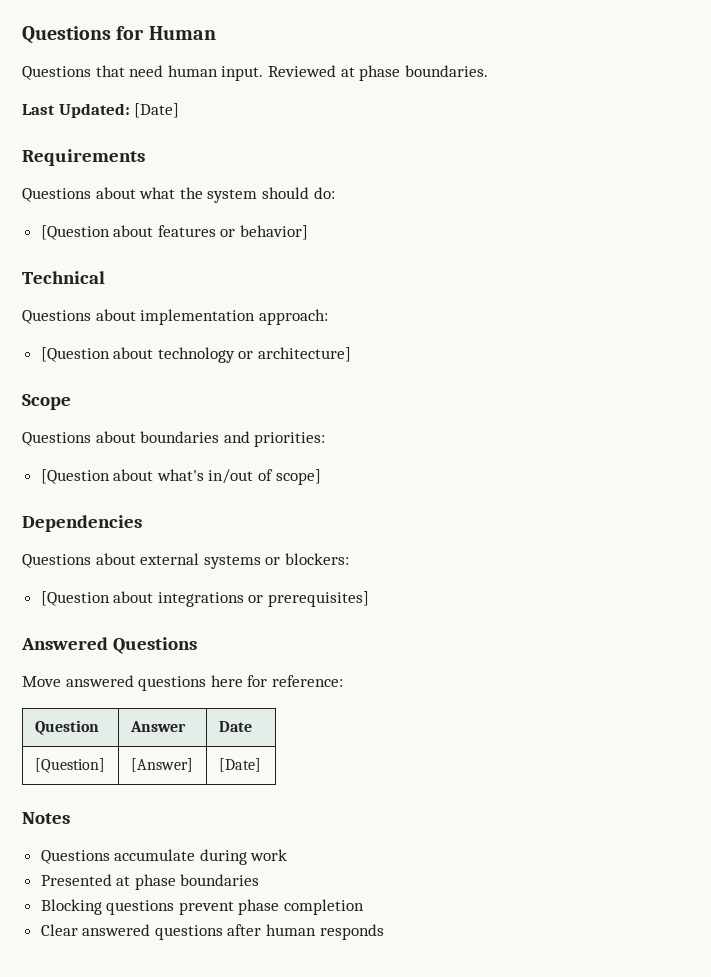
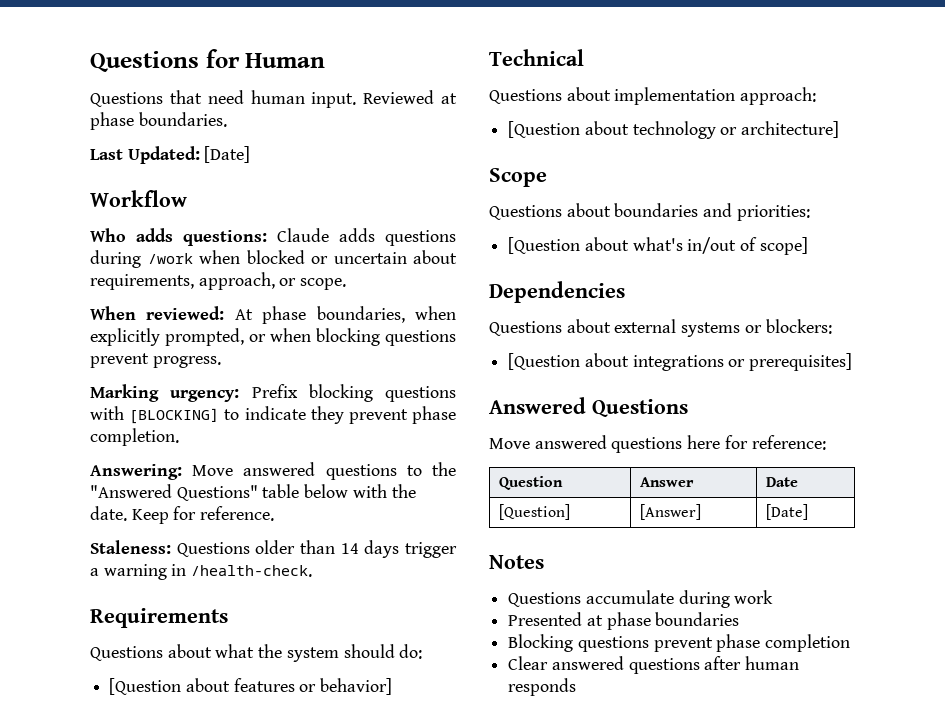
(180, 110) none -> [90,190,187,207] [90,228,456,246] [90,250,457,268] [90,272,347,290] [90,306,456,324] [90,328,456,346] [90,353,221,368] [90,384,456,402] [90,406,456,424] [90,428,179,446] [90,462,456,480] [90,484,416,501] [90,506,275,524] [90,540,457,558] [90,564,313,580] // Workflow // Who adds questions: Claude adds questions during /work when blocked or uncertain about requirements, approach, or scope. // When reviewed: At phase boundaries, when explicitly prompted, or when blocking questions prevent progress. // Marking urgency: Prefix blocking questions with [BLOCKING] to indicate they prevent phase completion. // Answering: Move answered questions to the "Answered Questions" table below with the date. Keep for reference. // Staleness: Questions older than 14 days trigger a warning in /health-check.

